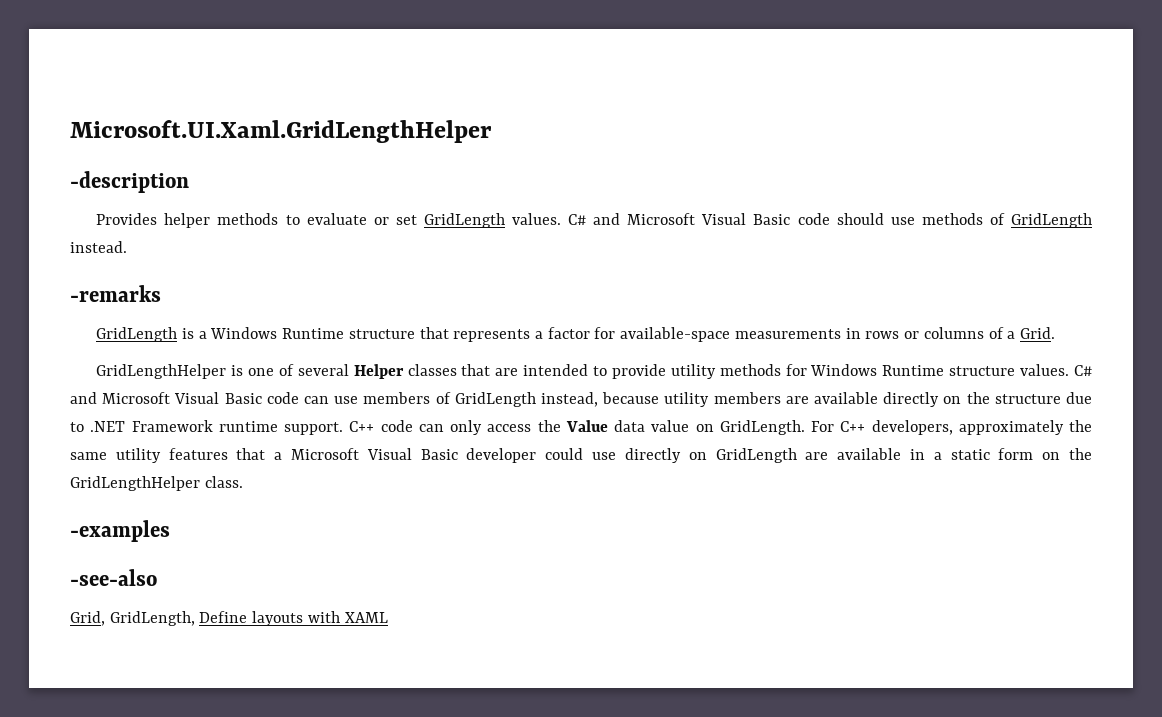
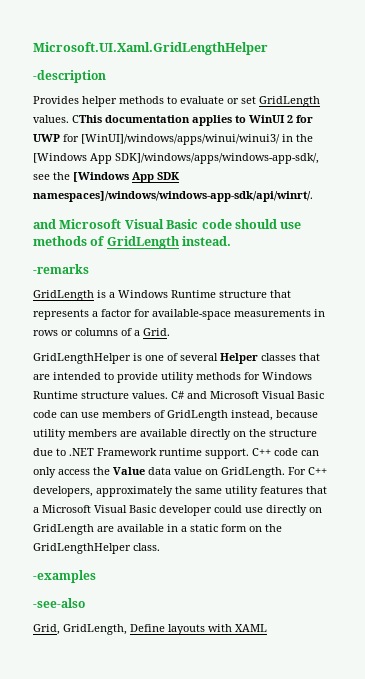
[568,214,587,225] C# -> [72,115,313,126] [33,134,313,145] [33,153,319,164] [33,172,180,183] [33,191,313,202] CThis documentation applies to WinUI 2 for UWP for [WinUI]/windows/apps/winui/winui3/ in the [Windows App SDK]/windows/apps/windows-app-sdk/, see the [Windows App SDK namespaces]/windows/windows-app-sdk/api/winrt/. //

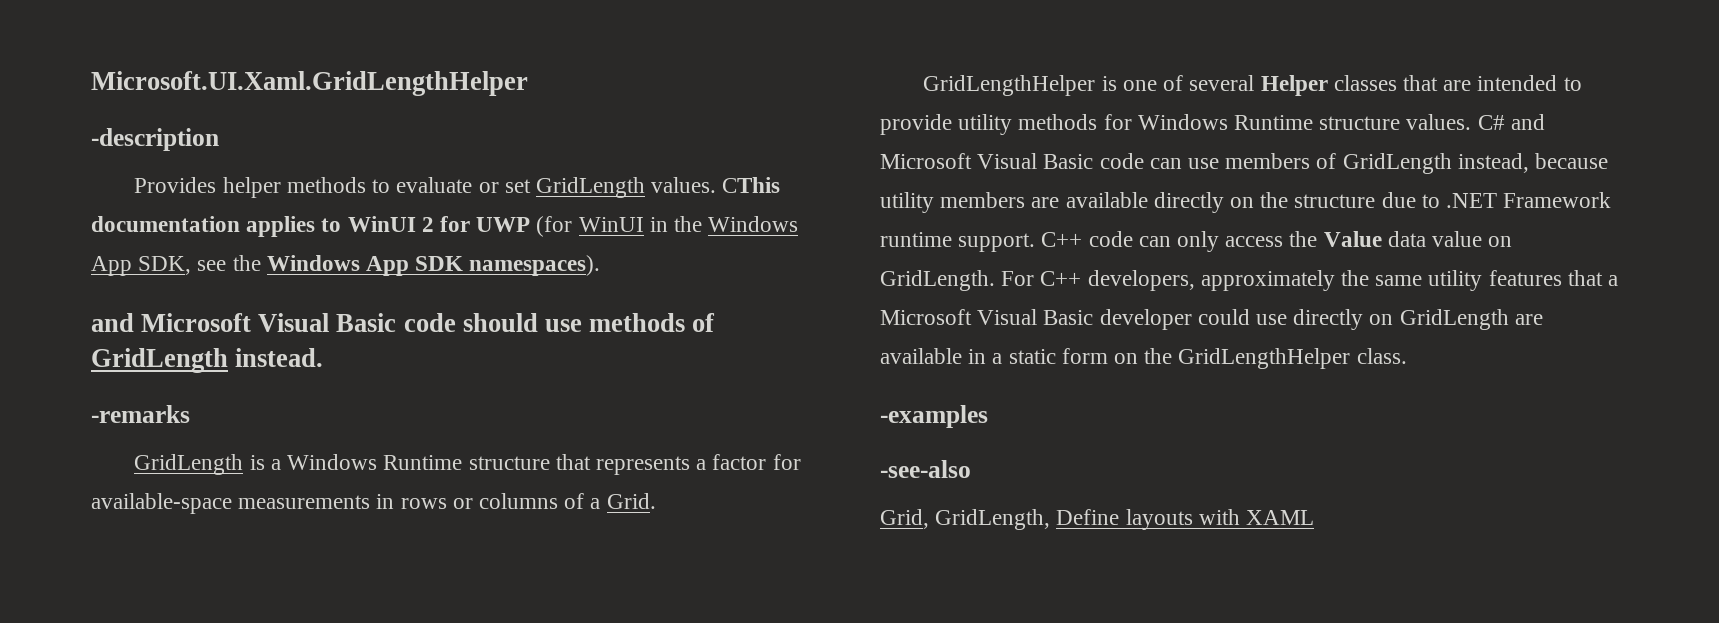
[63,134,313,145] [33,153,319,164] for [WinUI]/windows/apps/winui/winui3/ in the [Windows App SDK]/windows/apps/windows-app-sdk/, -> [536,216,799,237] [91,256,192,276] (for WinUI in the Windows App SDK,
[73,172,129,182] [Windows -> [266,255,360,271] Windows
[33,191,313,202] namespaces]/windows/windows-app-sdk/api/winrt/. -> [469,255,601,276] namespaces).

